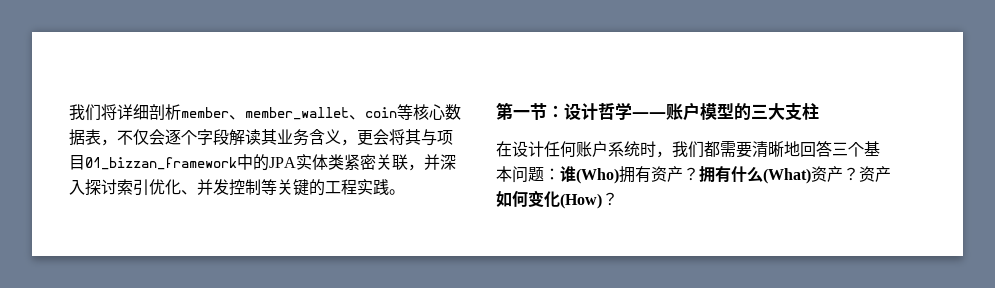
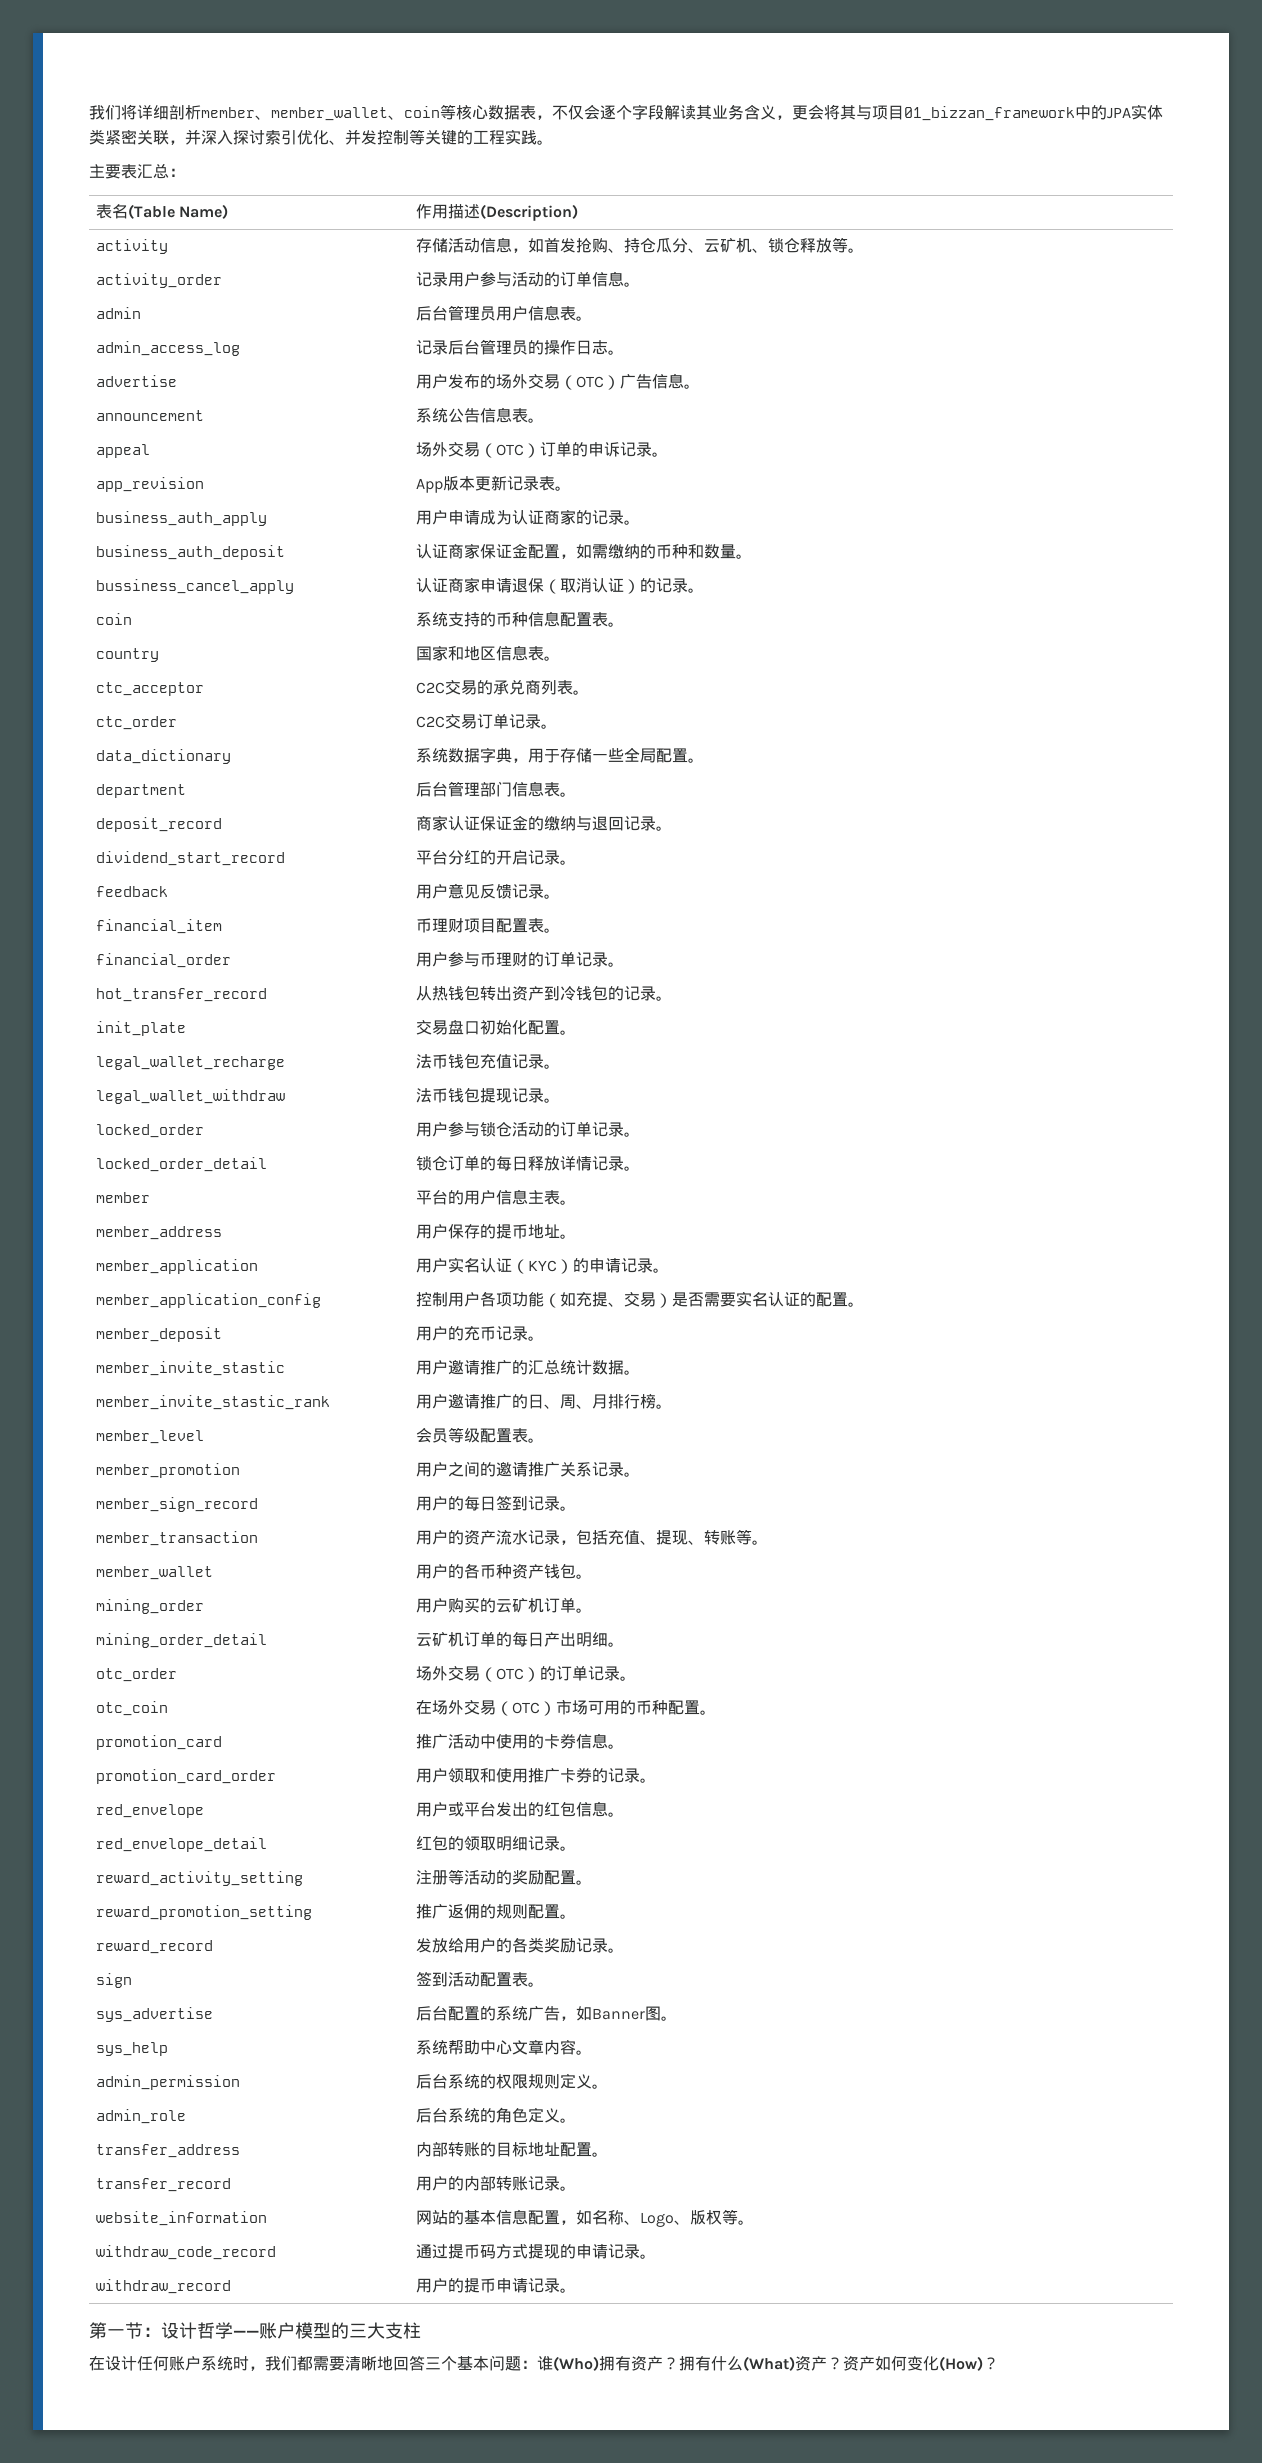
(405, 192) none -> [89,164,185,179] [95,204,229,219] [415,204,578,221] [95,239,168,254] [415,237,864,253] [95,273,222,288] [415,271,640,287] [95,307,141,319] [415,305,592,321] [95,341,240,356] [415,339,624,355] [95,375,177,387] [415,373,700,390] [95,410,204,421] [415,407,544,423] [95,444,150,458] [415,441,668,458] [95,477,204,492] [415,475,571,493] [95,511,267,526] [415,509,640,525] [95,545,285,560] [415,543,752,559] [95,579,294,594] [415,577,704,594] [95,613,132,625] [415,611,624,627] [95,648,159,662] [415,645,560,661] [95,682,204,696] [415,680,589,695] [95,716,177,730] [415,713,557,729] [95,749,231,764] [415,747,704,763] [95,784,186,798] [415,781,576,797] [95,817,222,832] [415,815,672,831] [95,851,285,866] [415,850,576,865] [95,886,168,897] [415,883,560,899] [95,919,222,934] [415,918,560,933] [95,953,231,968] [415,951,624,967] [95,988,267,1002] [415,985,672,1001] [95,1021,186,1036] [415,1020,576,1035] [95,1056,285,1070] [415,1053,560,1069] [95,1089,285,1104] [415,1087,560,1103] [95,1124,204,1138] [415,1121,640,1137] [95,1157,267,1172] [415,1155,640,1171] [95,1192,150,1203] [415,1189,576,1205] [95,1226,222,1240] [415,1224,576,1239] [95,1259,258,1274] [415,1257,669,1274] [95,1293,321,1308] [415,1291,864,1308] [95,1327,222,1342] [415,1326,544,1341] [95,1361,285,1376] [415,1360,640,1375] [95,1395,330,1410] [415,1393,672,1409] [95,1430,204,1444] [415,1427,544,1443] [95,1463,240,1478] [415,1461,640,1477] [95,1497,258,1512] [415,1495,576,1511] [95,1531,258,1546] [415,1529,768,1545] [95,1566,213,1580] [415,1563,592,1579] [95,1599,204,1614] [415,1597,592,1613] [95,1633,267,1648] [415,1631,624,1647] [95,1668,177,1682] [415,1665,636,1682] [95,1701,168,1716] [415,1699,716,1716] [95,1735,222,1750] [415,1733,624,1749] [95,1769,276,1784] [415,1768,656,1783] [95,1804,204,1818] [415,1801,624,1817] [95,1837,267,1852] [415,1835,576,1851] [95,1871,303,1886] [415,1869,592,1885] [95,1905,312,1920] [415,1904,576,1919] [95,1940,213,1954] [415,1937,624,1953] [95,1973,132,1988] [415,1971,544,1987] [95,2007,213,2022] [415,2006,677,2021] [95,2042,168,2056] [415,2039,592,2055] [95,2075,240,2090] [415,2073,608,2089] [95,2109,186,2124] [415,2107,576,2123] [95,2144,240,2158] [415,2142,608,2157] [95,2178,231,2192] [415,2176,576,2191] [95,2211,267,2226] [415,2209,754,2227] [95,2245,276,2260] [415,2244,656,2259] [95,2279,231,2294] [415,2278,576,2293] // 主要表汇总： // 表名(Table Name) | 作用描述(Description) // activity | 存储活动信息，如首发抢购、持仓瓜分、云矿机、锁仓释放等。 // activity_order | 记录用户参与活动的订单信息。 // admin | 后台管理员用户信息表。 // admin_access_log | 记录后台管理员的操作日志。 // advertise | 用户发布的场外交易（OTC）广告信息。 // announcement | 系统公告信息表。 // appeal | 场外交易（OTC）订单的申诉记录。 // app_revision | App版本更新记录表。 // business_auth_apply | 用户申请成为认证商家的记录。 // business_auth_deposit | 认证商家保证金配置，如需缴纳的币种和数量。 // bussiness_cancel_apply | 认证商家申请退保（取消认证）的记录。 // coin | 系统支持的币种信息配置表。 // country | 国家和地区信息表。 // ctc_acceptor | C2C交易的承兑商列表。 // ctc_order | C2C交易订单记录。 // data_dictionary | 系统数据字典，用于存储一些全局配置。 // department | 后台管理部门信息表。 // deposit_record | 商家认证保证金的缴纳与退回记录。 // dividend_start_record | 平台分红的开启记录。 // feedback | 用户意见反馈记录。 // financial_item | 币理财项目配置表。 // financial_order | 用户参与币理财的订单记录。 // hot_transfer_record | 从热钱包转出资产到冷钱包的记录。 // init_plate | 交易盘口初始化配置。 // legal_wallet_recharge | 法币钱包充值记录。 // legal_wallet_withdraw | 法币钱包提现记录。 // locked_order | 用户参与锁仓活动的订单记录。 // locked_order_detail | 锁仓订单的每日释放详情记录。 // member | 平台的用户信息主表。 // member_address | 用户保存的提币地址。 // member_application | 用户实名认证（KYC）的申请记录。 // member_application_config | 控制用户各项功能（如充提、交易）是否需要实名认证的配置。 // member_deposit | 用户的充币记录。 // member_invite_stastic | 用户邀请推广的汇总统计数据。 // member_invite_stastic_rank | 用户邀请推广的日、周、月排行榜。 // member_level | 会员等级配置表。 // member_promotion | 用户之间的邀请推广关系记录。 // member_sign_record | 用户的每日签到记录。 // member_transaction | 用户的资产流水记录，包括充值、提现、转账等。 // member_wallet | 用户的各币种资产钱包。 // mining_order | 用户购买的云矿机订单。 // mining_order_detail | 云矿机订单的每日产出明细。 // otc_order | 场外交易（OTC）的订单记录。 // otc_coin | 在场外交易（OTC）市场可用的币种配置。 // promotion_card | 推广活动中使用的卡券信息。 // promotion_card_order | 用户领取和使用推广卡券的记录。 // red_envelope | 用户或平台发出的红包信息。 // red_envelope_detail | 红包的领取明细记录。 // reward_activity_setting | 注册等活动的奖励配置。 // reward_promotion_setting | 推广返佣的规则配置。 // reward_record | 发放给用户的各类奖励记录。 // sign | 签到活动配置表。 // sys_advertise | 后台配置的系统广告，如Banner图。 // sys_help | 系统帮助中心文章内容。 // admin_permission | 后台系统的权限规则定义。 // admin_role | 后台系统的角色定义。 // transfer_address | 内部转账的目标地址配置。 // transfer_record | 用户的内部转账记录。 // website_information | 网站的基本信息配置，如名称、Logo、版权等。 // withdraw_code_record | 通过提币码方式提现的申请记录。 // withdraw_record | 用户的提币申请记录。

